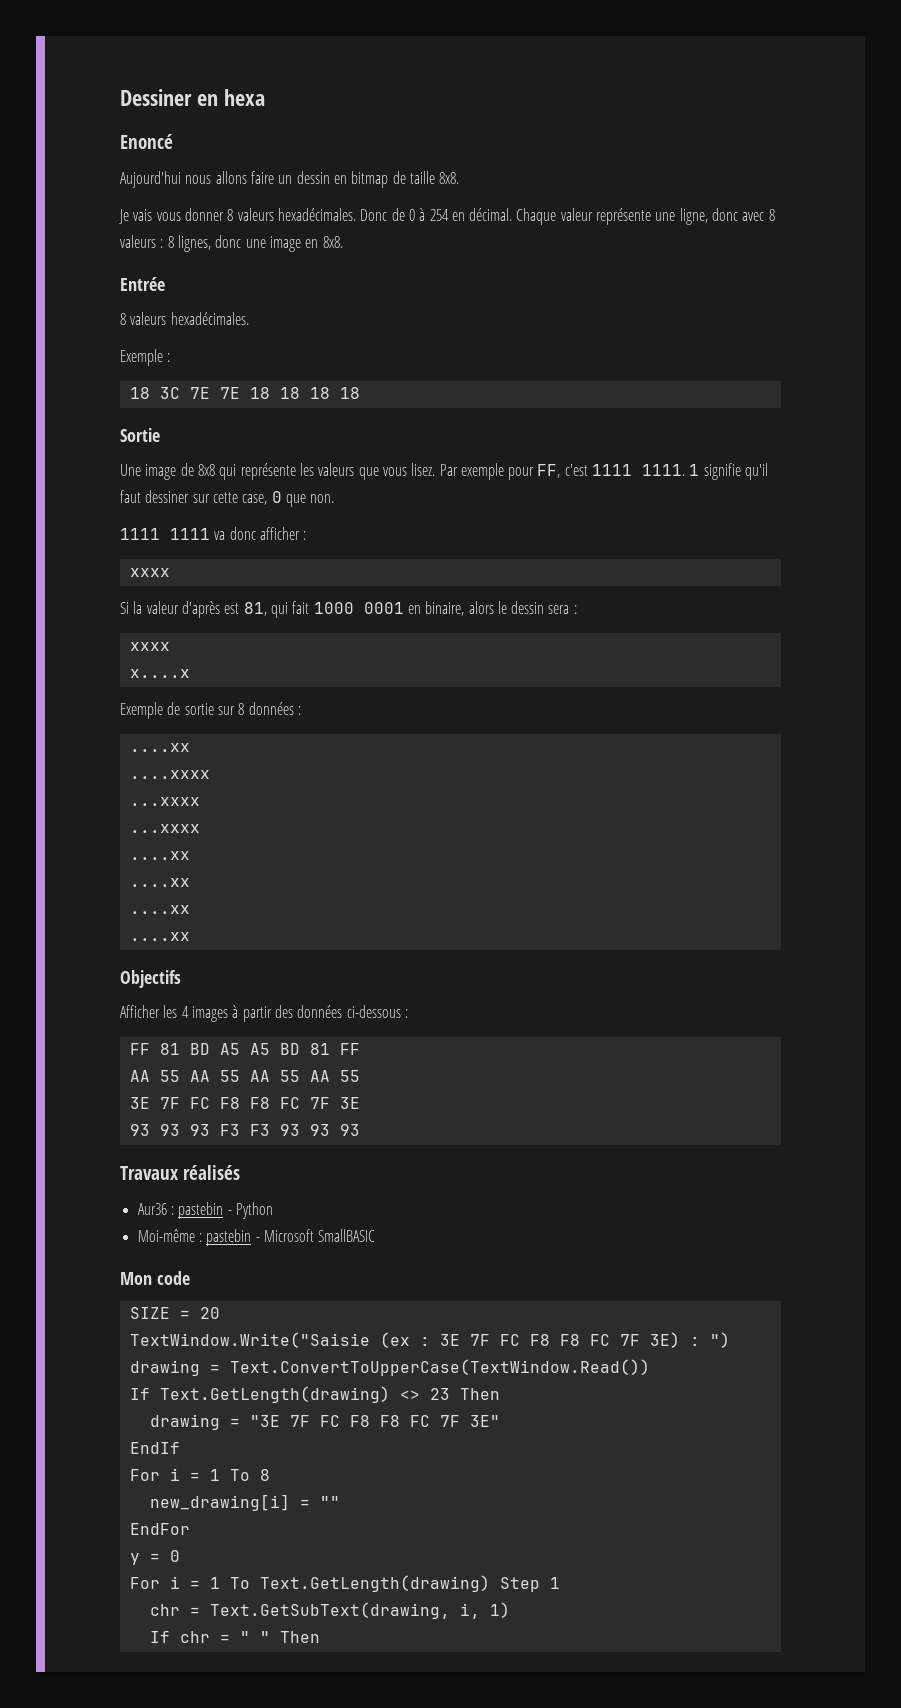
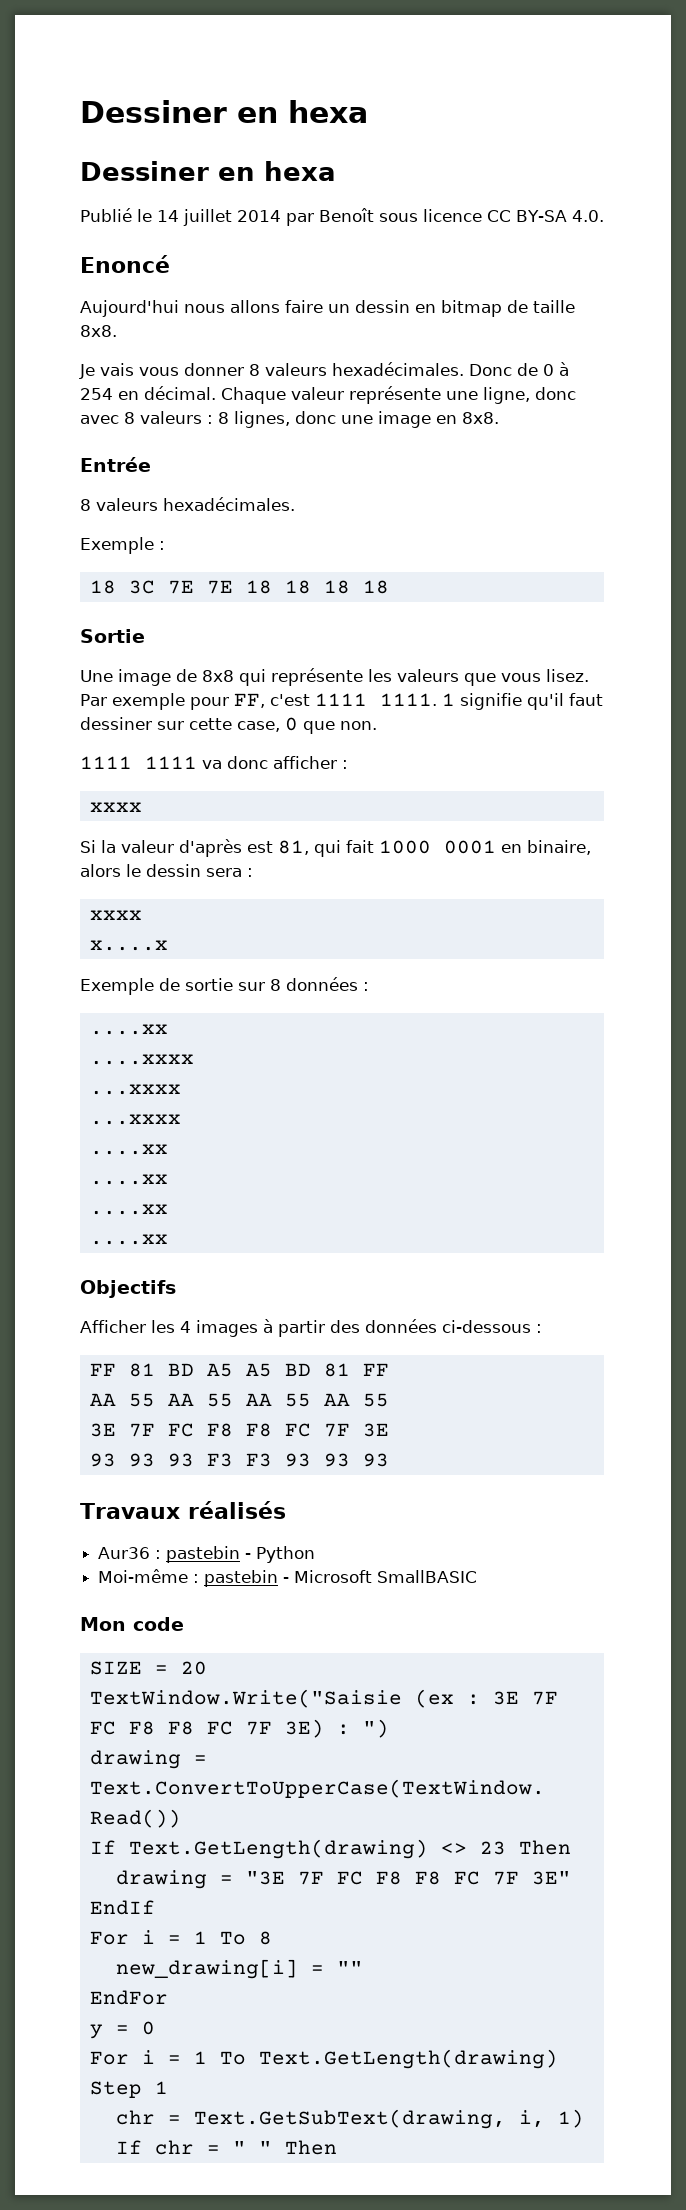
[120,89,265,106] Dessiner en hexa -> [80,100,368,123] [80,161,336,181] [80,208,604,226] Dessiner en hexa // Dessiner en hexa // Publié le 14 juillet 2014 par Benoît sous licence CC BY-SA 4.0.

